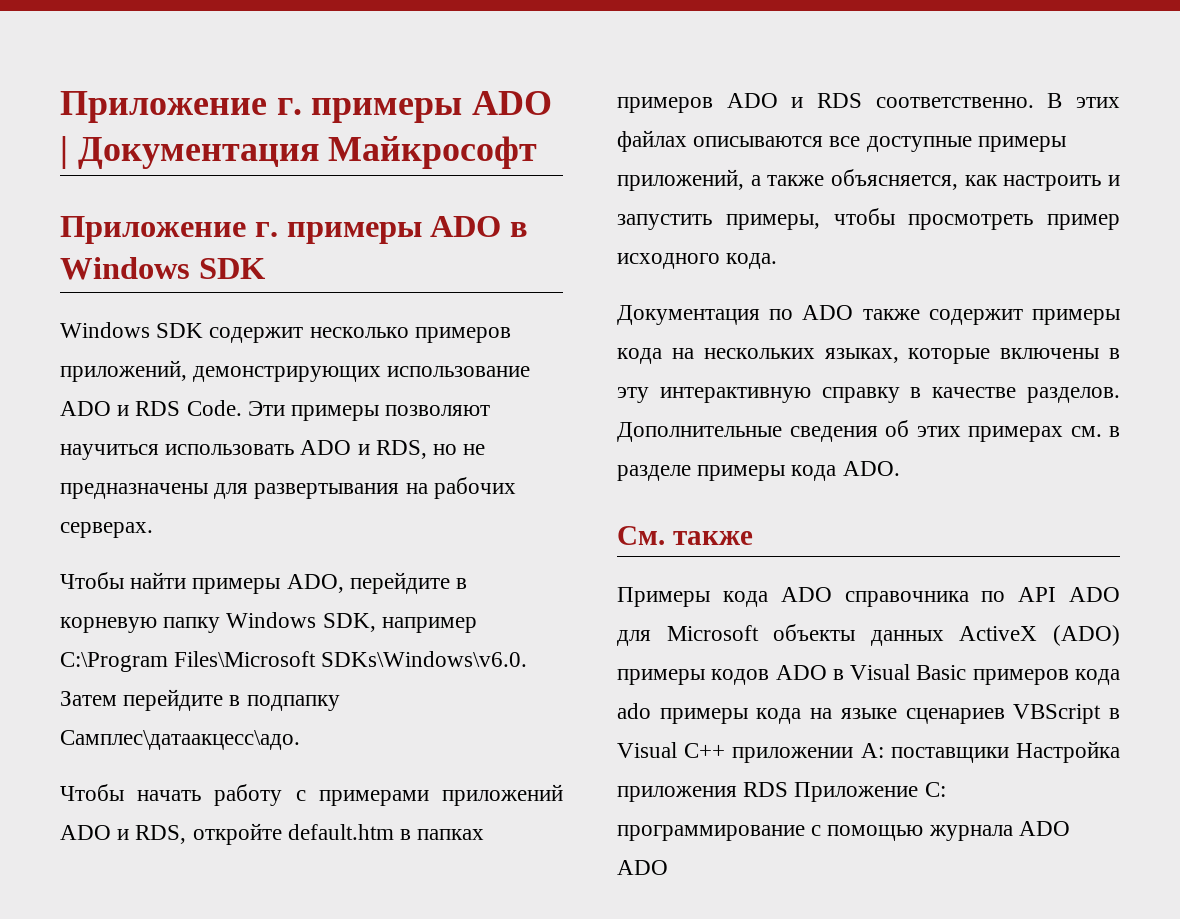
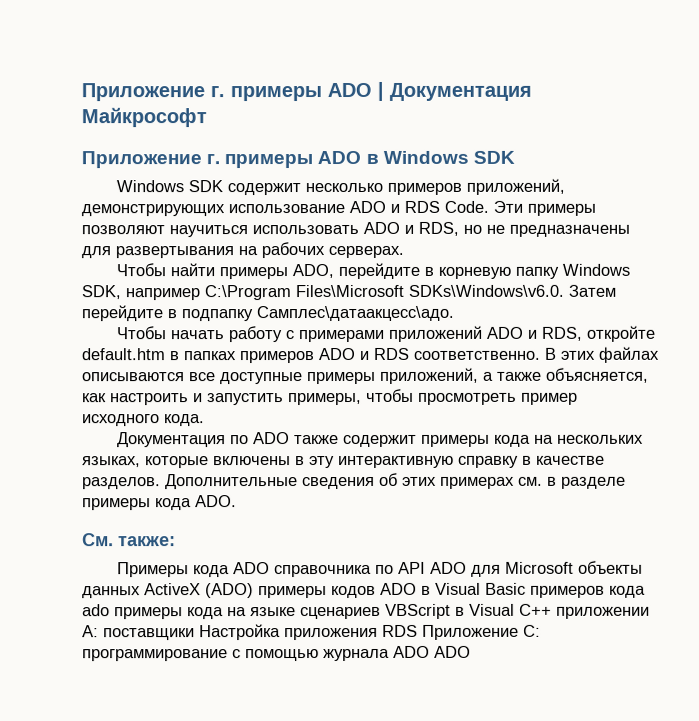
[672,531,753,545] также -> [118,536,176,547] также:

